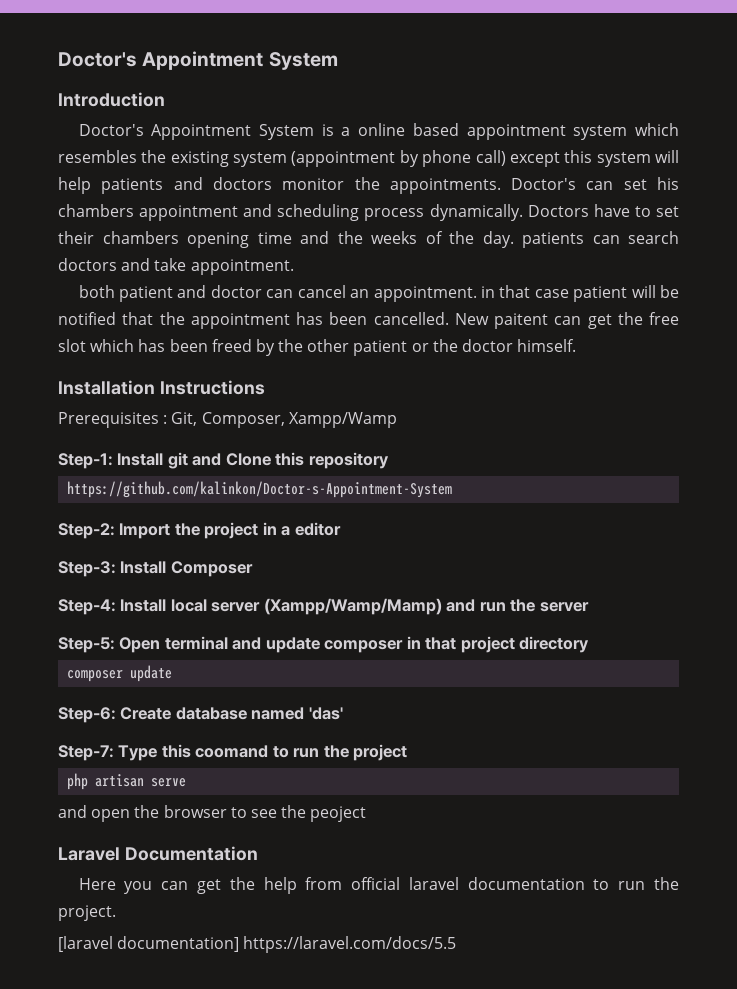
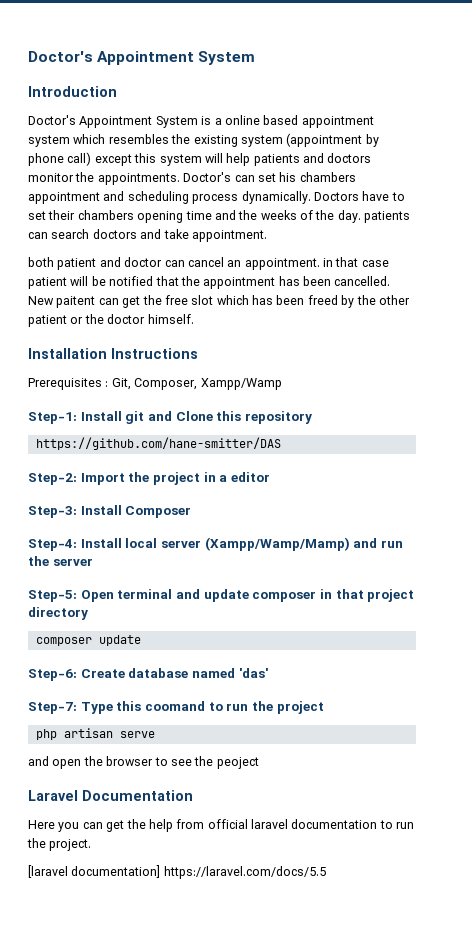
[67,481,453,498] https://github.com/kalinkon/Doctor-s-Appointment-System -> [35,437,281,450] https://github.com/hane-smitter/DAS

